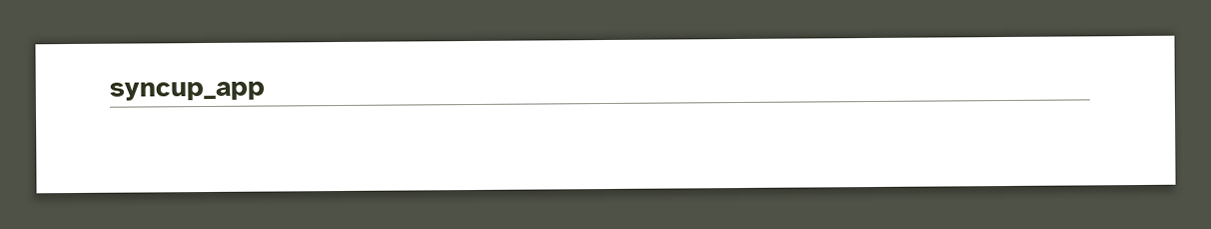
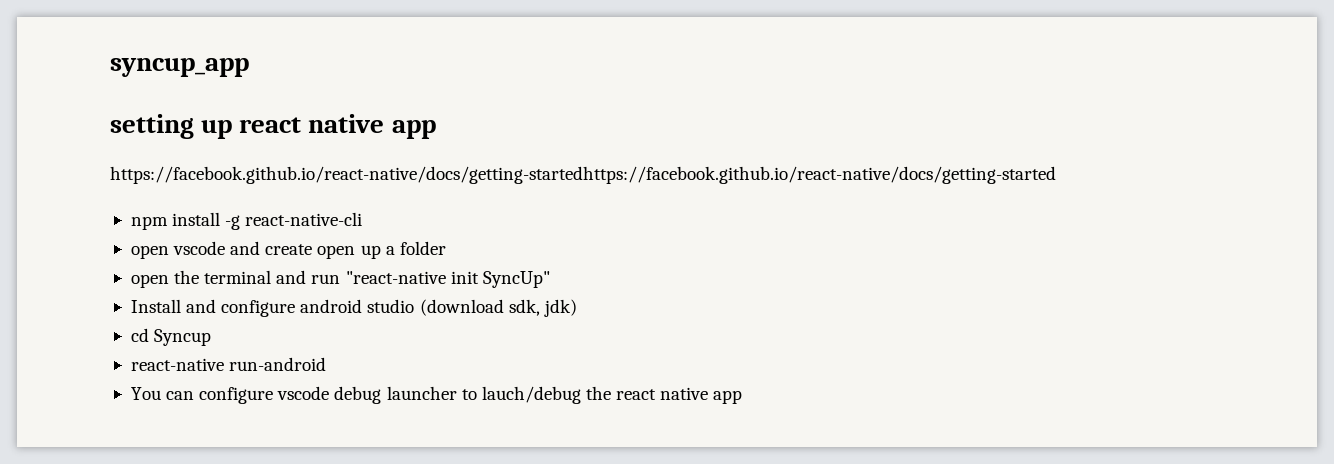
(265, 91) none -> [110,114,436,139] [110,166,1056,184] [130,212,363,230] [130,241,446,259] [130,270,550,288] [130,299,577,317] [130,328,212,346] [130,357,327,371] [130,386,743,404] // setting up react native app // https://facebook.github.io/react-native/docs/getting-startedhttps://facebook.github.io/react-native/docs/getting-started // npm install -g react-native-cli // open vscode and create open up a folder // open the terminal and run "react-native init SyncUp" // Install and configure android studio (download sdk, jdk) // cd Syncup // react-native run-android // You can configure vscode debug launcher to lauch/debug the react native app

